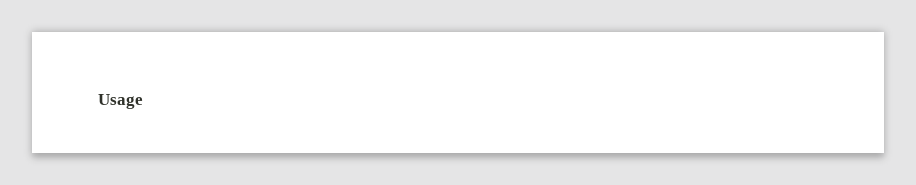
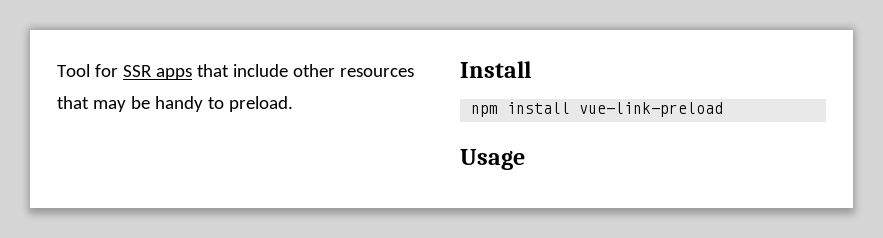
(98, 101) none -> [57,64,414,80] [57,96,293,112] [460,61,531,78] [471,102,724,117] Tool for SSR apps that include other resources that may be handy to preload. // Install // npm install vue-link-preload //

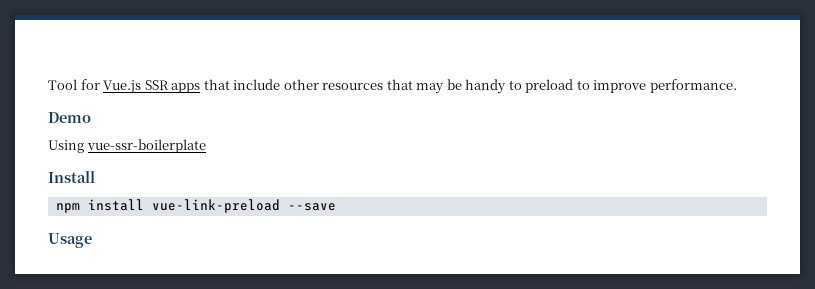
(118, 70) none -> [103,80,142,94] Vue.js
[228,96,293,112] preload. -> [525,79,737,93] [48,112,91,123] [48,139,206,153] preload to improve performance. // Demo // Using vue-ssr-boilerplate
(724, 109) none -> [287,203,336,211] --save

